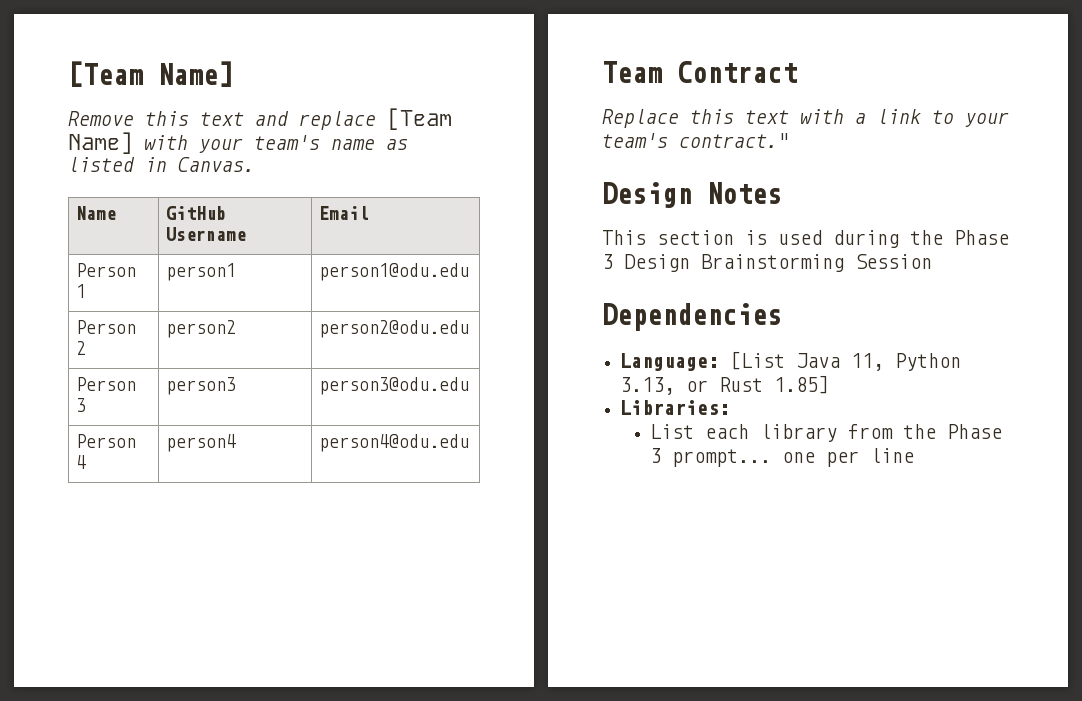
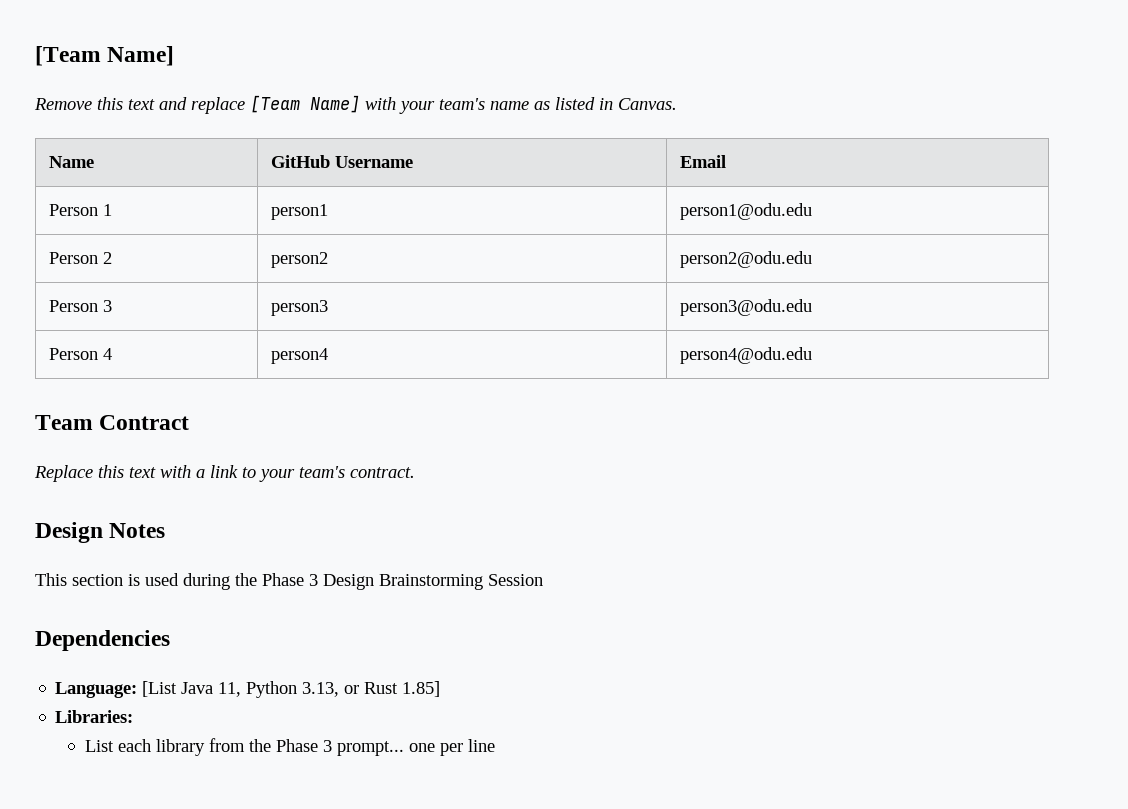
[679,133,789,148] contract." -> [350,467,415,478] contract.

